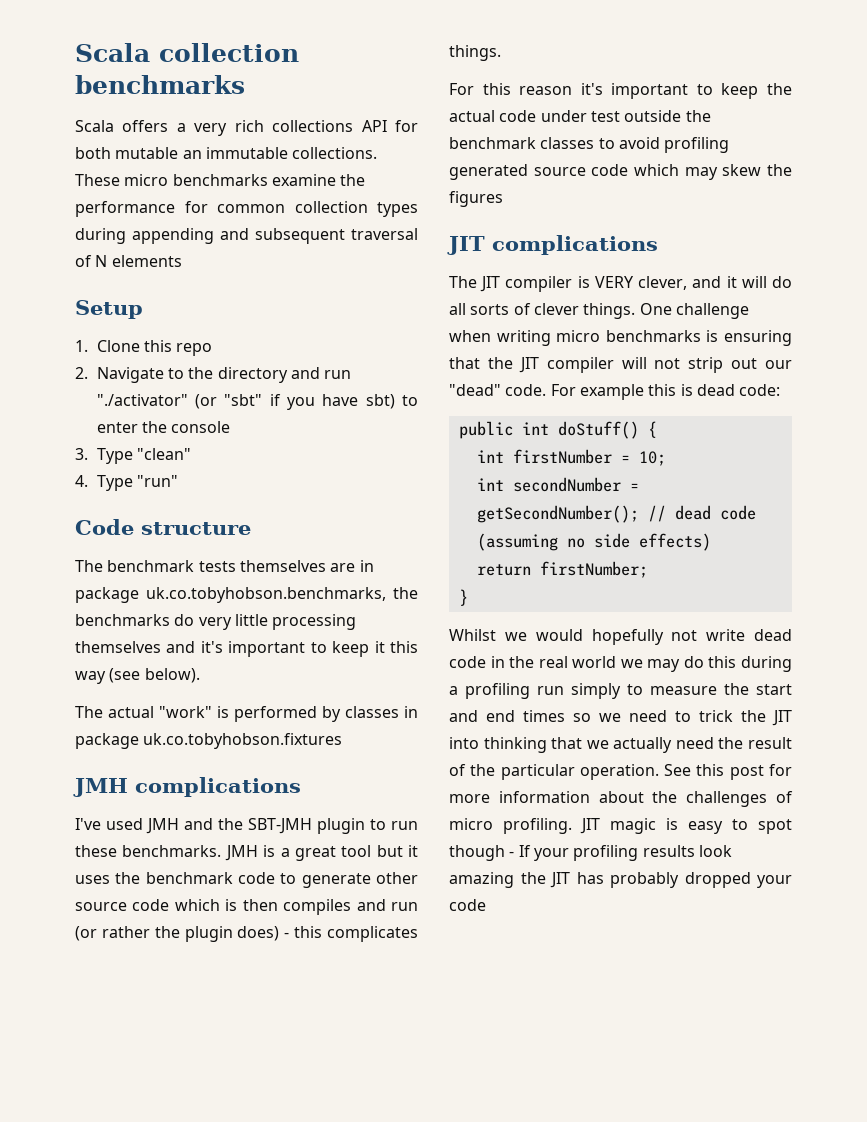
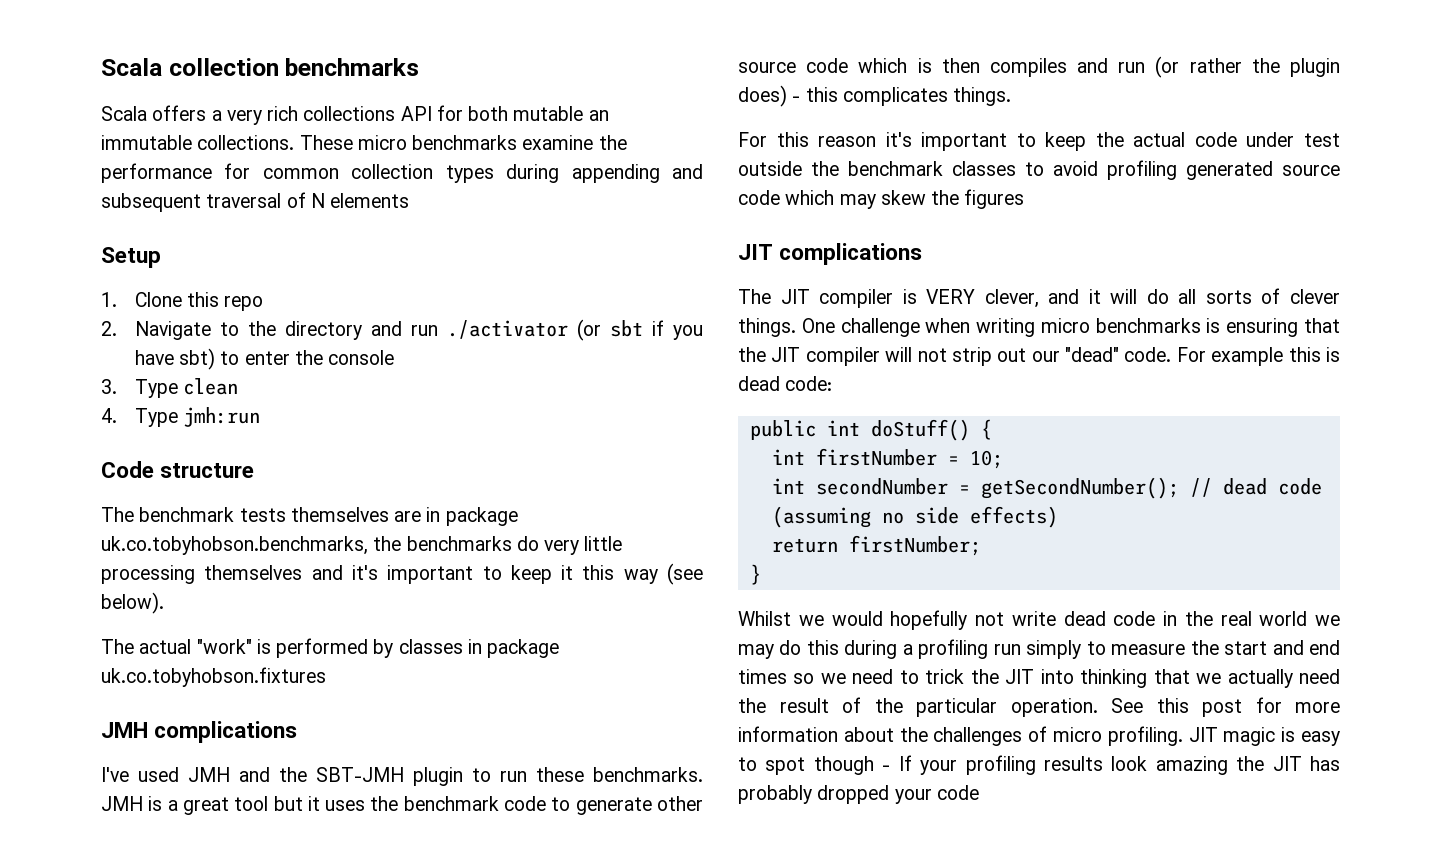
[96,394,263,409] "./activator" (or "sbt" -> [446,319,643,341] ./activator (or sbt
[137,448,192,460] "clean" -> [183,378,239,395] clean
[137,475,179,487] "run" -> [183,407,261,427] jmh:run

